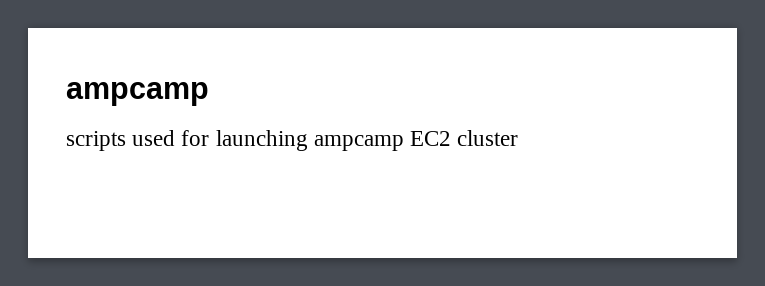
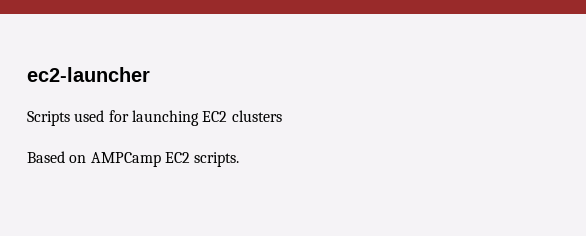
[66,82,209,106] [66,131,126,151] ampcamp // scripts -> [27,67,150,82] [27,111,70,126] ec2-launcher // Scripts
[313,130,519,151] ampcamp EC2 cluster -> [202,110,282,122] [27,151,240,167] EC2 clusters // Based on AMPCamp EC2 scripts.

